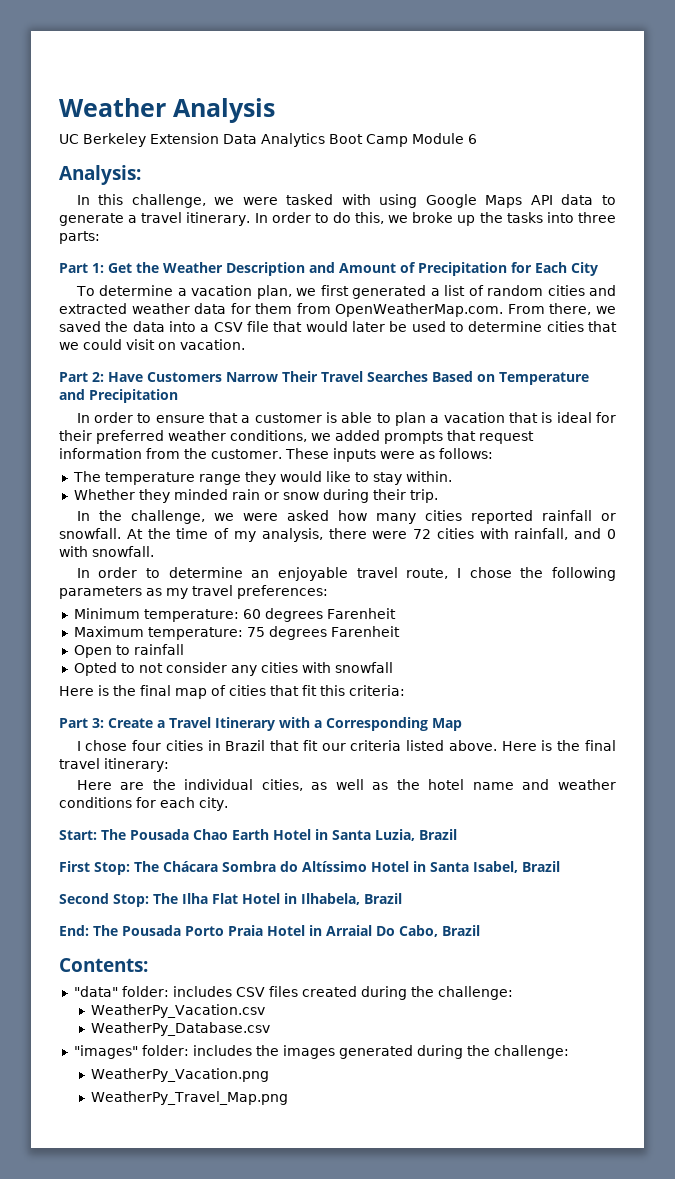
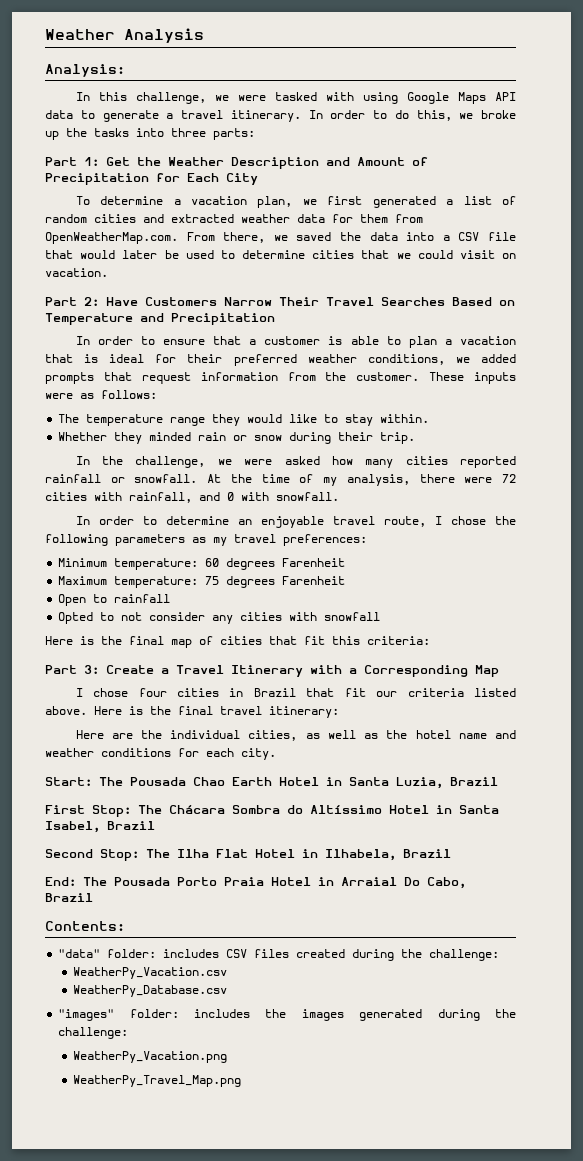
[59,133,477,147] // UC Berkeley Extension Data Analytics Boot Camp Module 6 -> (204, 35) none

